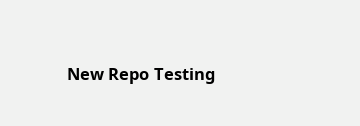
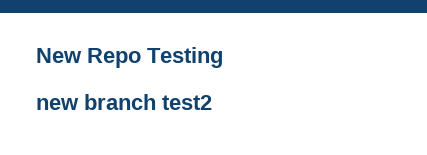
(215, 76) none -> [36,94,212,110] // new branch test2

